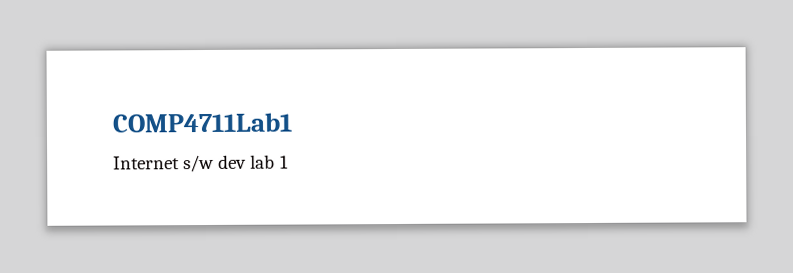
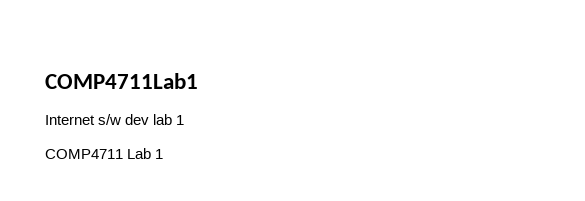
(289, 162) none -> [45,148,164,159] // COMP4711 Lab 1

